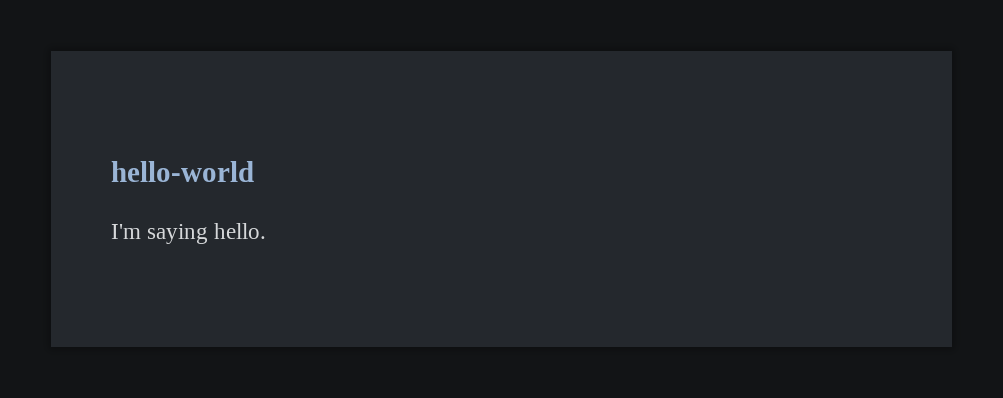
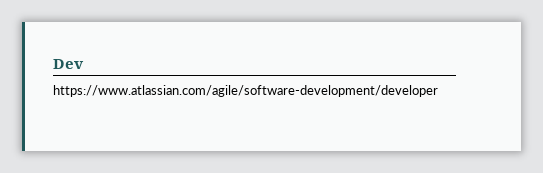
[111,161,254,182] [111,223,267,244] hello-world // I'm saying hello. -> [53,59,84,69] [53,85,438,97] Dev // https://www.atlassian.com/agile/software-development/developer

